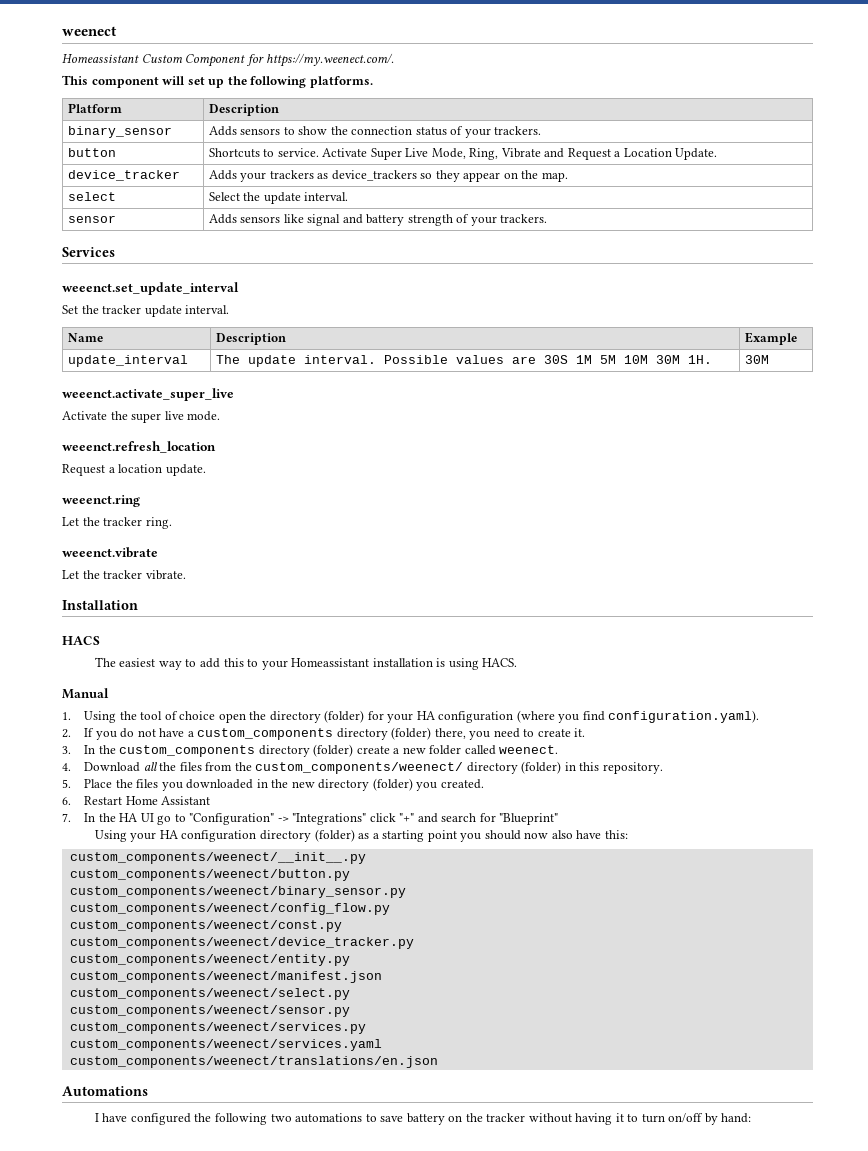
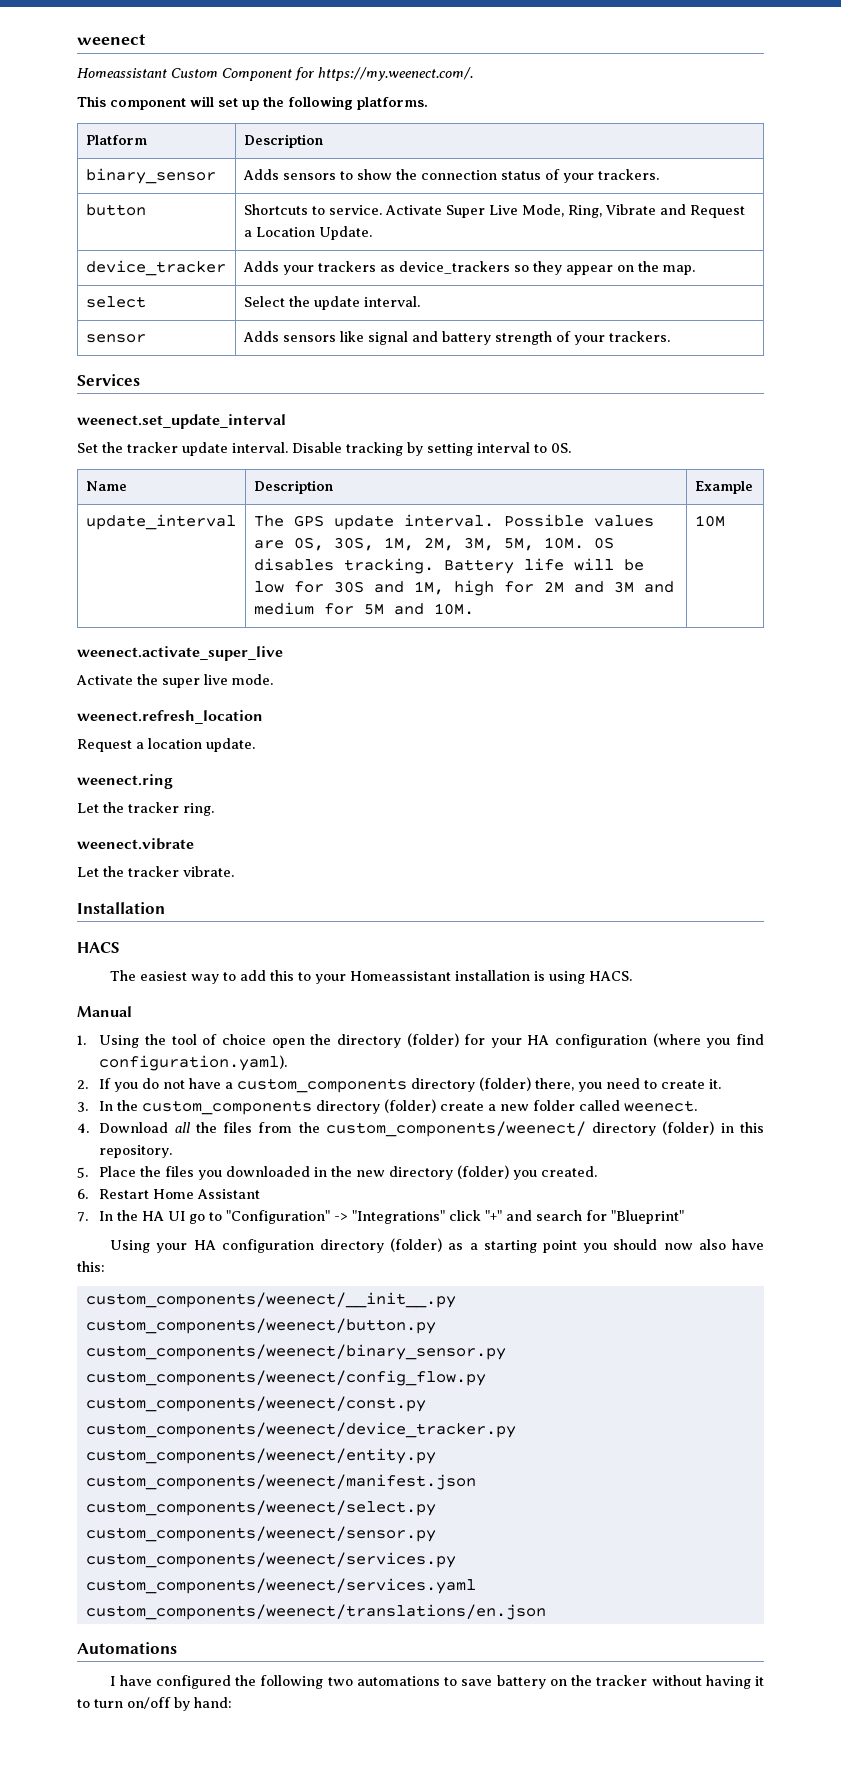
[62,282,239,295] weeenct.set_update_interval -> [77,414,286,429] weenect.set_update_interval
(230, 309) none -> [292,442,571,456] Disable tracking by setting interval to 0S.
(240, 359) none -> [293,515,324,527] GPS
[543,355,712,364] [744,355,769,364] [62,388,234,401] 30S 1M 5M 10M 30M 1H. | 30M // weeenct.activate_super_live -> [293,537,614,551] [253,558,644,574] [253,580,674,596] [253,602,474,615] [694,515,725,527] [77,646,283,661] 0S, 30S, 1M, 2M, 3M, 5M, 10M. 0S disables tracking. Battery life will be low for 30S and 1M, high for 2M and 3M and medium for 5M and 10M. | 10M // weenect.activate_super_live
[62,441,216,453] weeenct.refresh_location -> [77,710,263,724] weenect.refresh_location
[62,495,140,507] weeenct.ring -> [77,774,173,789] weenect.ring
[62,547,158,558] weeenct.vibrate -> [77,838,194,850] weenect.vibrate

